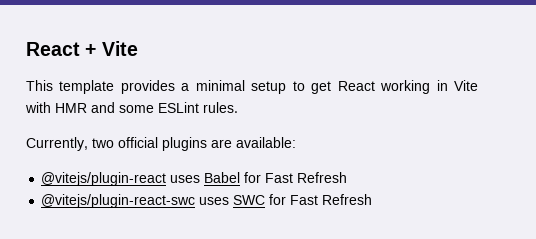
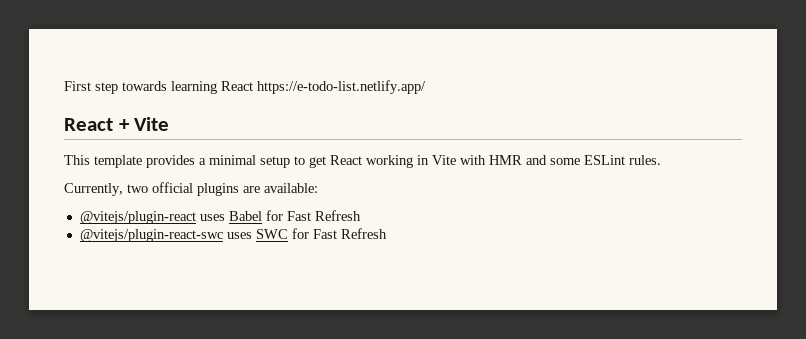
(26, 49) none -> [64,80,426,94] First step towards learning React https://e-todo-list.netlify.app/ //

